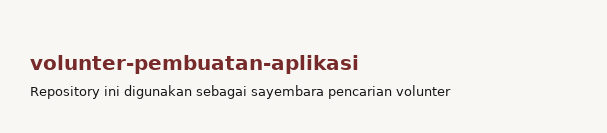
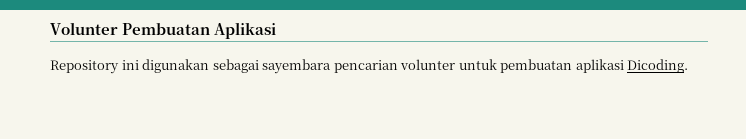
[30,55,359,74] volunter-pembuatan-aplikasi -> [50,22,277,39] Volunter Pembuatan Aplikasi
(451, 90) none -> [458,59,689,73] untuk pembuatan aplikasi Dicoding.

